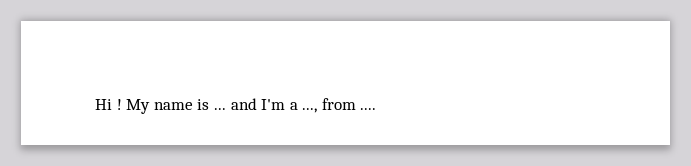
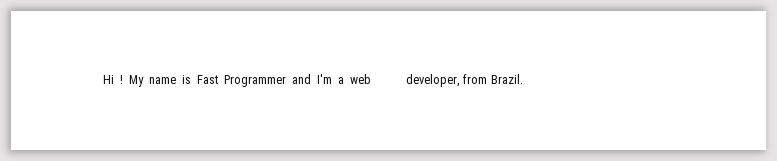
[213,108,226,110] ... -> [197,75,287,87] Fast Programmer
[302,98,377,113] ..., from .... -> [350,74,523,87] web developer, from Brazil.

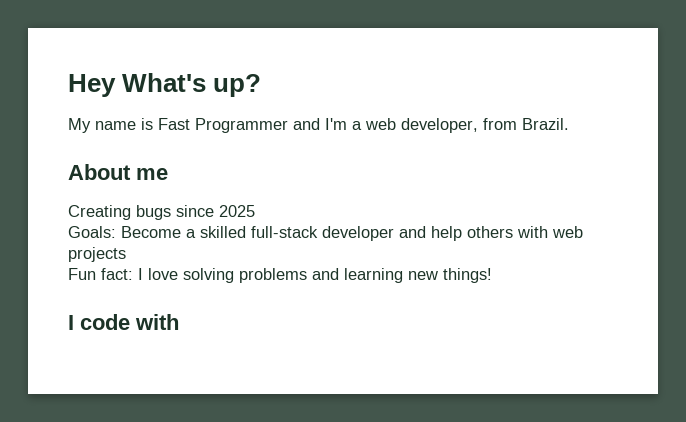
[103,75,124,84] Hi ! -> [68,73,262,97] Hey What's up? //
(523, 79) none -> [68,164,168,180] [68,205,255,220] [68,226,583,241] [68,247,126,262] [68,268,492,283] [68,314,179,330] // About me // Creating bugs since 2025 // Goals: Become a skilled full-stack developer and help others with web projects // Fun fact: I love solving problems and learning new things! // I code with

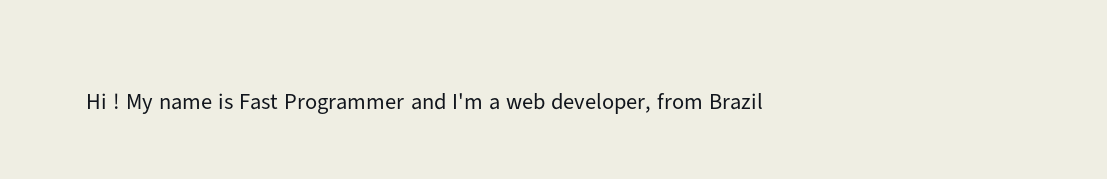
[68,73,262,97] Hey What's up? // -> [86,93,121,109] Hi !
[522,118,569,130] [68,164,168,180] [68,205,255,220] [68,226,583,241] [68,247,126,262] [68,268,492,283] [68,314,179,330] Brazil. // About me // Creating bugs since 2025 // Goals: Become a skilled full-stack developer and help others with web projects // Fun fact: I love solving problems and learning new things! // I code with -> [708,93,763,110] Brazil

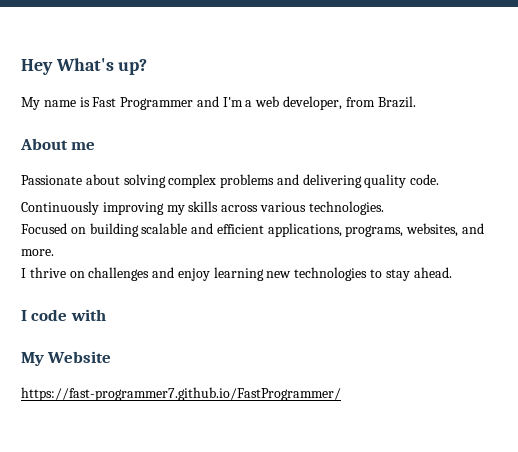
[86,93,121,109] Hi ! -> [21,58,148,75] Hey What's up? //
[708,93,763,110] Brazil -> [377,96,416,108] [20,138,96,150] [21,174,440,188] [21,201,384,215] [21,223,485,237] [21,249,54,256] [21,267,452,281] [21,309,106,321] [21,351,112,366] [21,387,341,401] Brazil. // About me // Passionate about solving complex problems and delivering quality code. // Continuously improving my skills across various technologies. // Focused on building scalable and efficient applications, programs, websites, and more. // I thrive on challenges and enjoy learning new technologies to stay ahead. // I code with // My Website // https://fast-programmer7.github.io/FastProgrammer/

